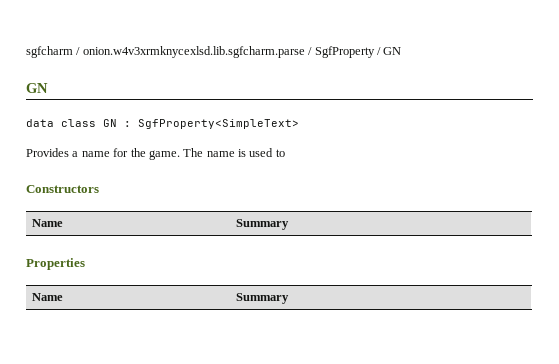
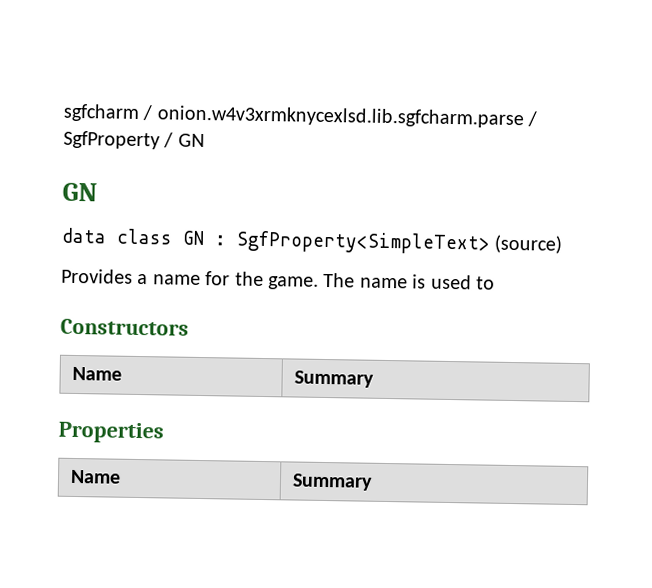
(299, 124) none -> [494,234,563,254] (source)

